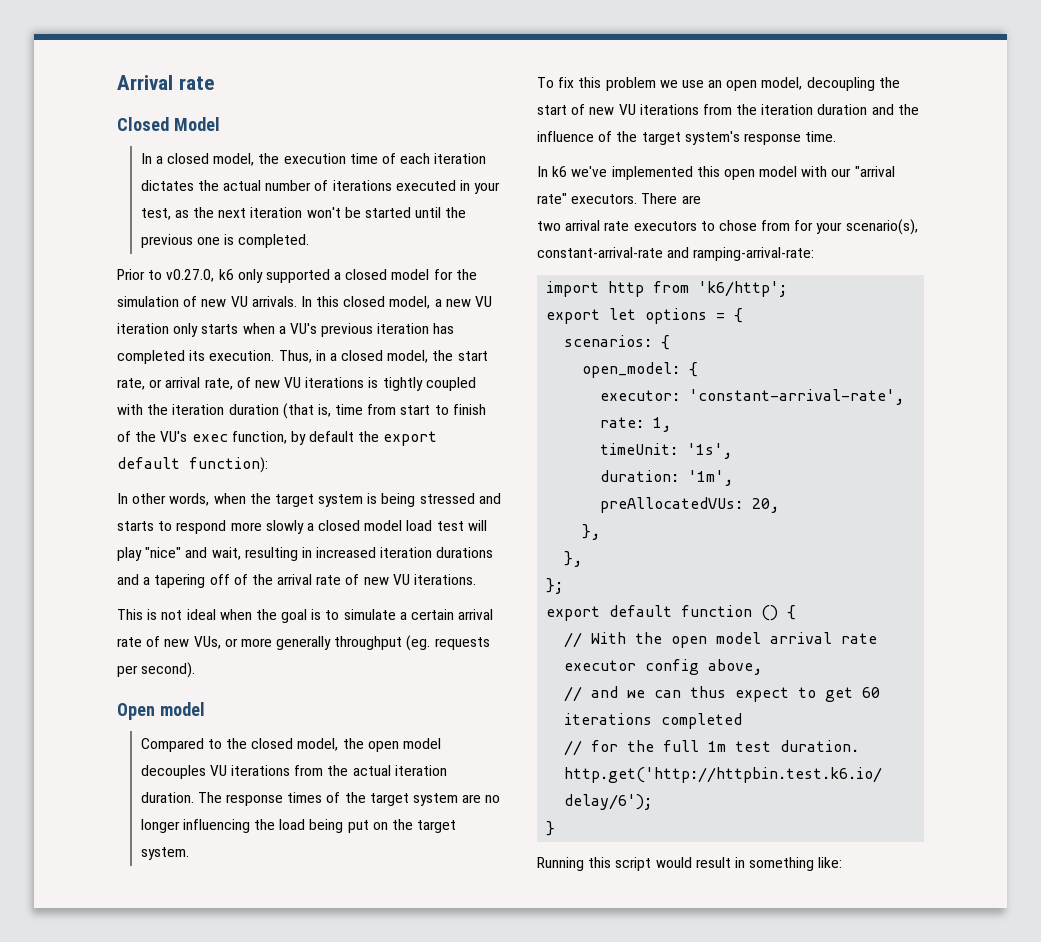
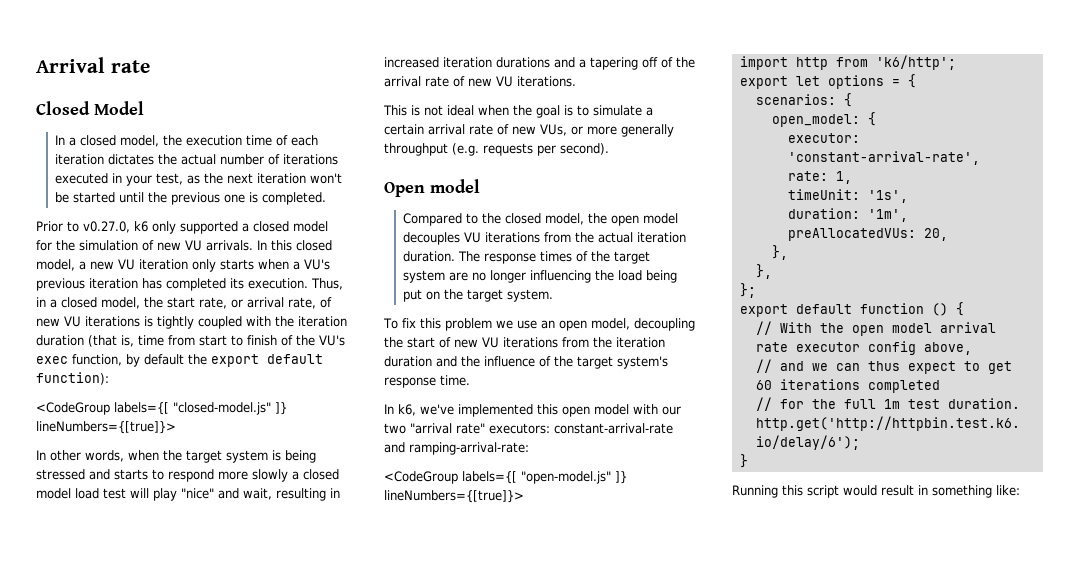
(268, 465) none -> [36,402,287,415] [36,421,176,434] // <CodeGroup labels={[ "closed-model.js" ]} lineNumbers={[true]}>
[406,635,431,651] (eg. -> [452,143,479,156] (e.g.
[552,166,568,177] k6 -> [398,404,416,416] k6,
(852, 172) none -> [384,423,406,434] two
[571,193,701,204] [537,219,918,235] [537,247,815,261] executors. There are // two arrival rate executors to chose from for your scenario(s), constant-arrival-rate and ramping-arrival-rate: -> [489,423,673,434] [384,442,529,455] [384,471,627,484] [384,490,524,503] executors: constant-arrival-rate and ramping-arrival-rate: // <CodeGroup labels={[ "open-model.js" ]} lineNumbers={[true]}>

